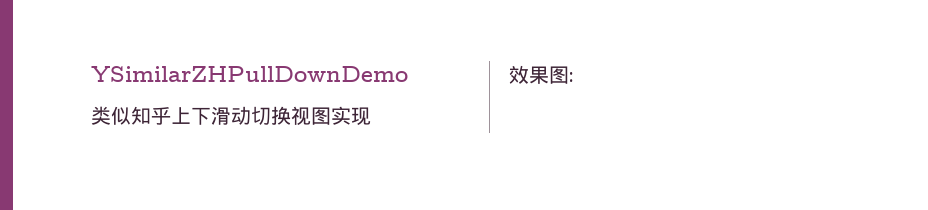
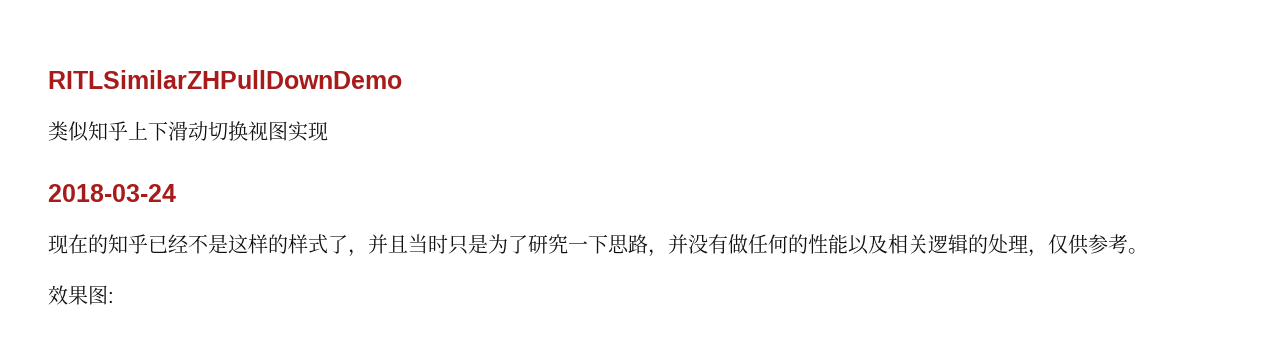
[91,66,408,82] YSimilarZHPullDownDemo -> [48,70,402,89] RITLSimilarZHPullDownDemo
(371, 116) none -> [48,184,176,202] [48,234,1148,257] // 2018-03-24 // 现在的知乎已经不是这样的样式了，并且当时只是为了研究一下思路，并没有做任何的性能以及相关逻辑的处理，仅供参考。

